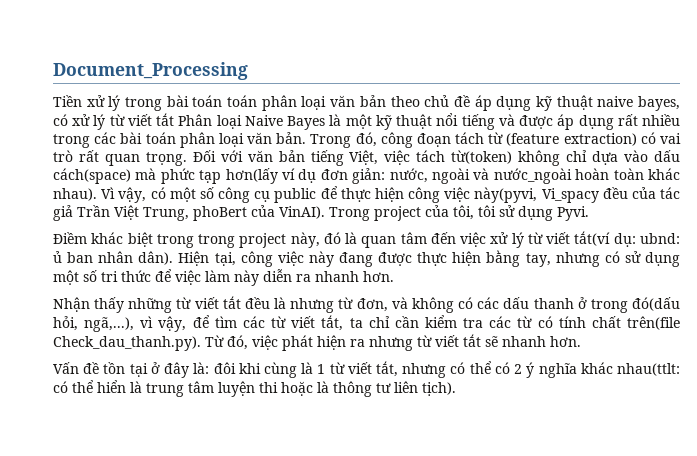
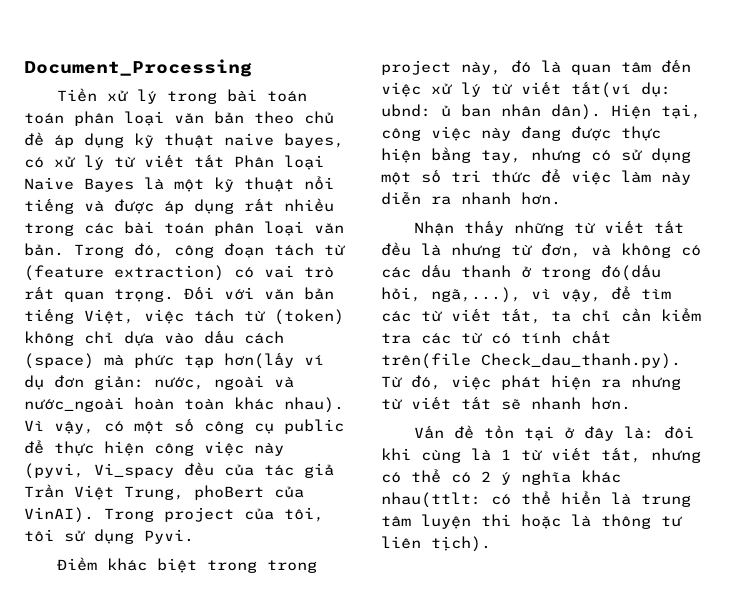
[451,150,513,164] từ(token) -> [244,309,344,325] từ (token)
[53,168,131,184] cách(space) -> [244,331,284,344] [24,353,94,369] cách (space)
[474,187,538,203] này(pyvi, -> [254,443,284,456] [24,463,84,479] này (pyvi,

